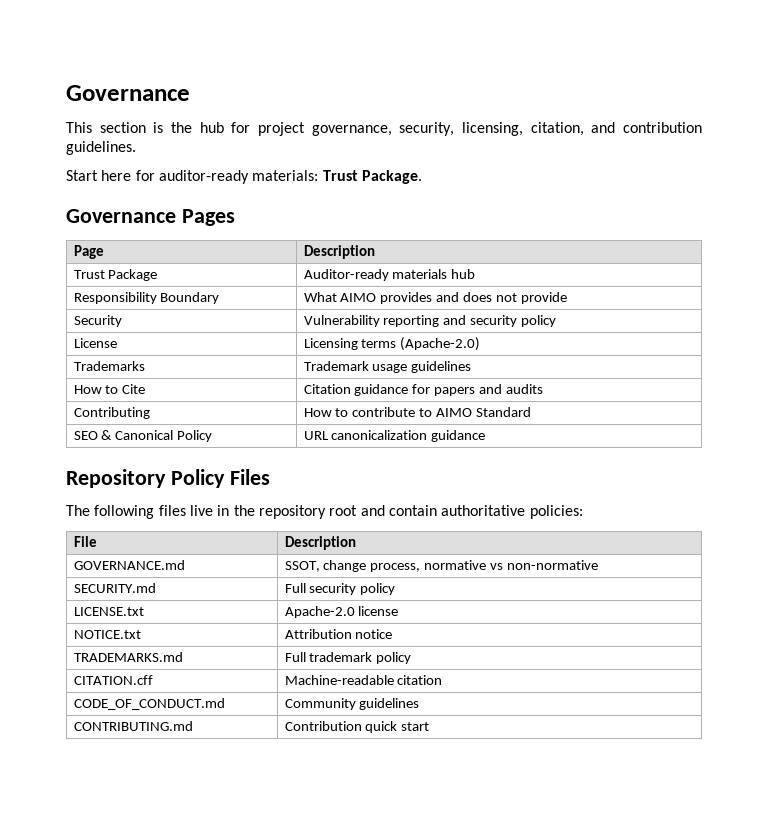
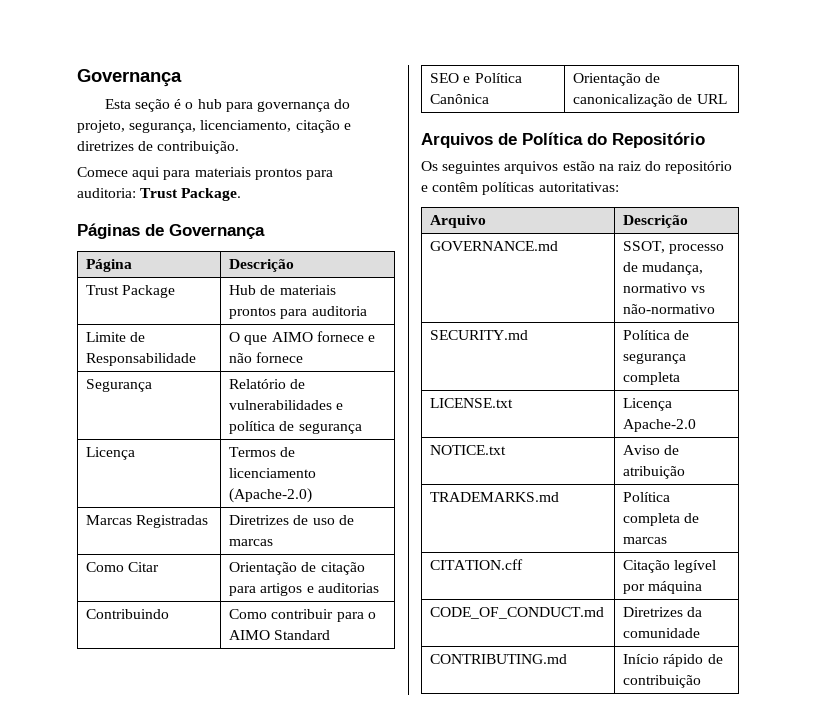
[66,85,190,101] [66,122,702,136] [66,141,136,155] [66,170,422,184] [66,209,235,226] [73,245,104,259] [303,245,375,259] [73,269,158,281] [303,269,476,281] [73,292,220,304] [303,292,568,304] [73,315,122,327] [303,315,557,327] [73,338,117,348] [303,337,481,351] [73,361,145,371] [303,361,472,373] [73,384,146,394] [303,384,544,396] [73,407,150,419] [303,407,532,417] [73,430,213,442] [303,430,486,442] [66,469,270,488] [66,505,583,519] [73,536,97,547] [284,536,356,550] [73,560,185,570] [284,560,599,572] [73,583,156,593] [284,583,396,595] Governance // This section is the hub for project governance, security, licensing, citation, and contribution guidelines. // Start here for auditor-ready materials: Trust Package. // Governance Pages // Page | Description // Trust Package | Auditor-ready materials hub // Responsibility Boundary | What AIMO provides and does not provide // Security | Vulnerability reporting and security policy // License | Licensing terms (Apache-2.0) // Trademarks | Trademark usage guidelines // How to Cite | Citation guidance for papers and audits // Contributing | How to contribute to AIMO Standard // SEO & Canonical Policy | URL canonicalization guidance // Repository Policy Files // The following files live in the repository root and contain authoritative policies: // File | Description // GOVERNANCE.md | SSOT, change process, normative vs non-normative // SECURITY.md | Full security policy -> [77,69,182,87] [104,99,351,112] [77,120,351,133] [77,141,240,154] [77,167,333,180] [77,188,242,201] [77,223,265,239] [86,259,133,272] [229,259,295,272] [86,285,176,298] [229,285,336,295] [229,306,367,319] [86,332,146,342] [86,353,197,366] [229,331,375,345] [229,352,304,363] [86,379,153,392] [229,379,306,389] [229,400,344,410] [229,421,362,434] [86,447,136,460] [229,447,296,457] [229,468,317,478] [229,488,313,503] [86,515,209,528] [229,515,354,525] [229,539,274,546] [86,562,160,572] [229,562,365,575] [229,583,379,596] [86,609,170,619] [229,609,376,622] [229,630,331,640] [430,73,522,83] [430,94,490,104] [573,73,661,86] [573,94,727,107] [421,132,705,148] [421,161,733,174] [421,182,619,195] [430,215,487,228] [623,215,689,228] [430,241,559,251] [623,241,725,254] [623,262,704,275] [623,283,706,293] [623,304,716,314] [430,330,529,340] [623,330,690,340] [623,353,687,364] [623,372,681,385] Governança // Esta seção é o hub para governança do projeto, segurança, licenciamento, citação e diretrizes de contribuição. // Comece aqui para materiais prontos para auditoria: Trust Package. // Páginas de Governança // Página | Descrição // Trust Package | Hub de materiais prontos para auditoria // Limite de Responsabilidade | O que AIMO fornece e não fornece // Segurança | Relatório de vulnerabilidades e política de segurança // Licença | Termos de licenciamento (Apache-2.0) // Marcas Registradas | Diretrizes de uso de marcas // Como Citar | Orientação de citação para artigos e auditorias // Contribuindo | Como contribuir para o AIMO Standard // SEO e Política Canônica | Orientação de canonicalização de URL // Arquivos de Política do Repositório // Os seguintes arquivos estão na raiz do repositório e contêm políticas autoritativas: // Arquivo | Descrição // GOVERNANCE.md | SSOT, processo de mudança, normativo vs não-normativo // SECURITY.md | Política de segurança completa
(144, 611) none -> [623,398,673,411] Licença
[358,606,399,616] license -> (697, 425) none
[284,629,393,639] [73,652,183,662] [284,652,412,664] [73,675,153,685] [284,675,443,685] [73,698,225,710] [284,698,420,710] [73,721,193,731] [284,721,430,733] Attribution notice // TRADEMARKS.md | Full trademark policy // CITATION.cff | Machine-readable citation // CODE_OF_CONDUCT.md | Community guidelines // CONTRIBUTING.md | Contribution quick start -> [623,445,680,455] [623,466,686,479] [430,492,560,502] [623,492,671,502] [623,513,700,526] [623,537,668,544] [430,559,524,570] [623,560,717,573] [623,581,703,594] [430,607,605,619] [623,607,703,617] [623,628,701,638] [430,654,568,664] [623,654,723,667] [623,675,702,688] Aviso de atribuição // TRADEMARKS.md | Política completa de marcas // CITATION.cff | Citação legível por máquina // CODE_OF_CONDUCT.md | Diretrizes da comunidade // CONTRIBUTING.md | Início rápido de contribuição

